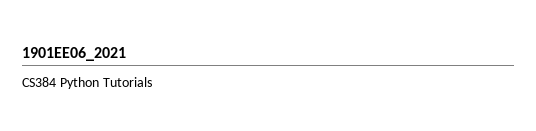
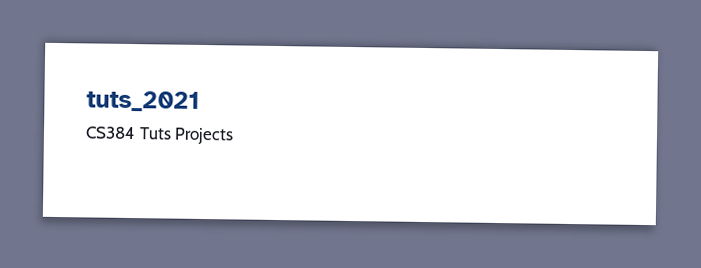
[22,47,126,61] 1901EE06_2021 -> [86,90,200,112] tuts_2021
[59,77,152,89] Python Tutorials -> [138,127,235,145] Tuts Projects

